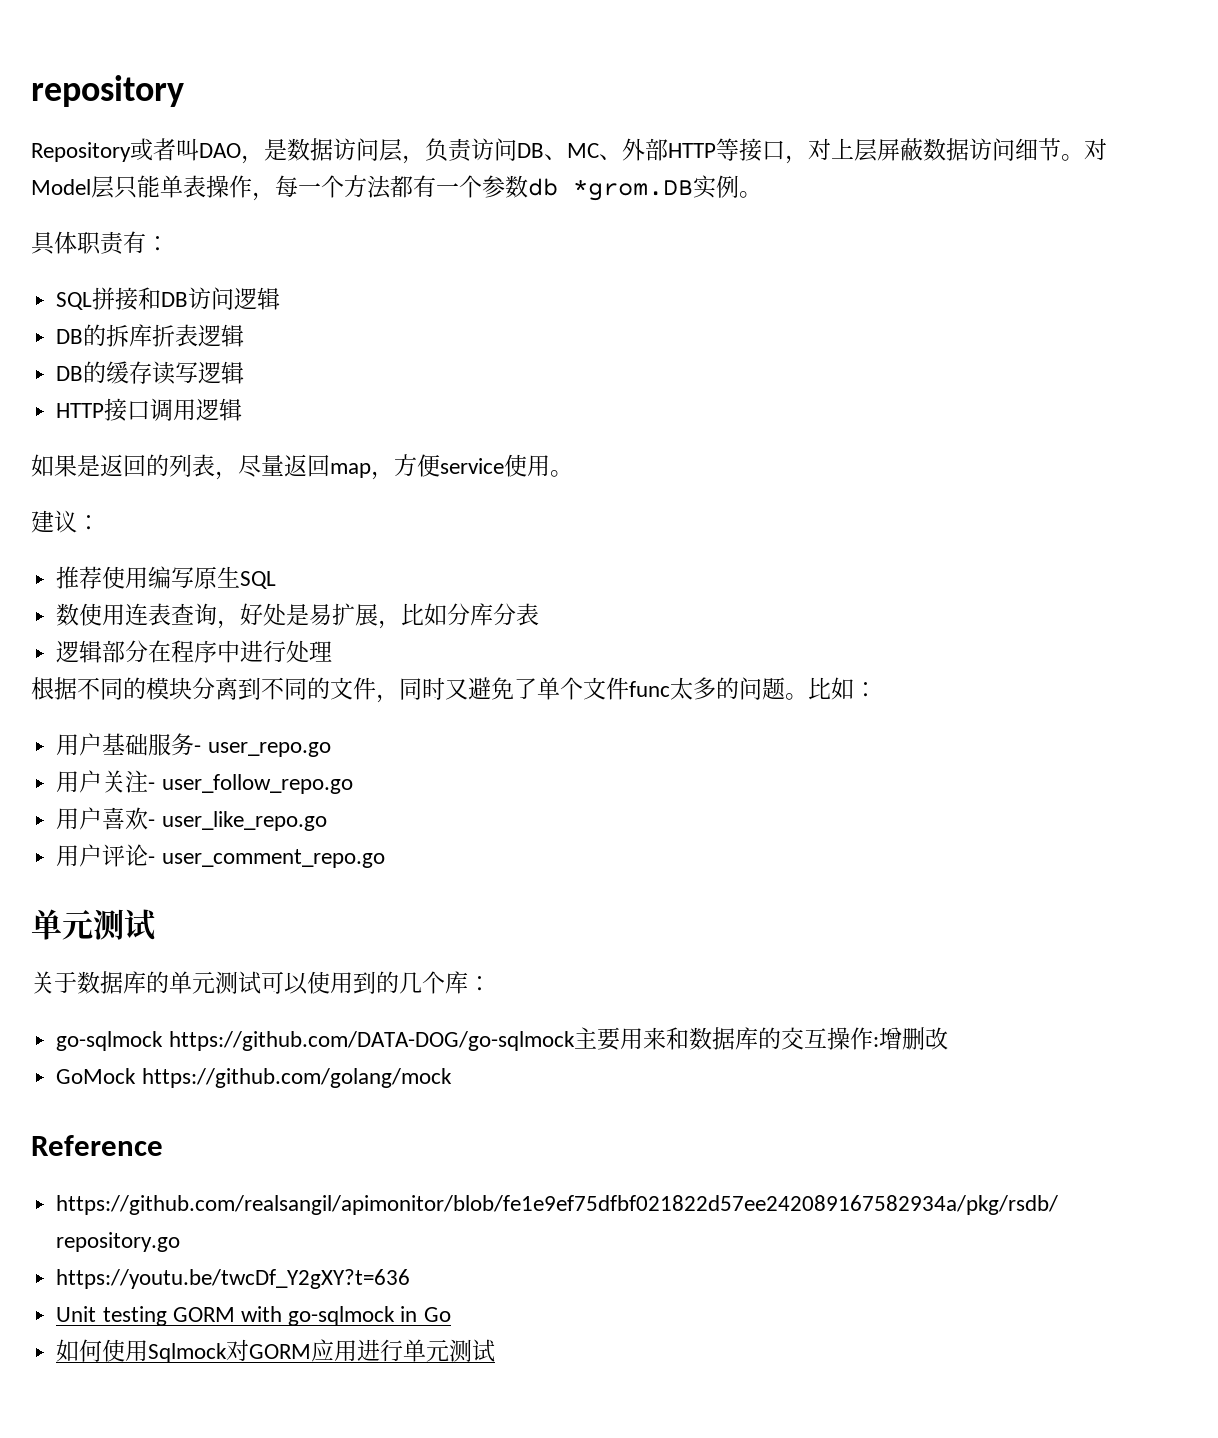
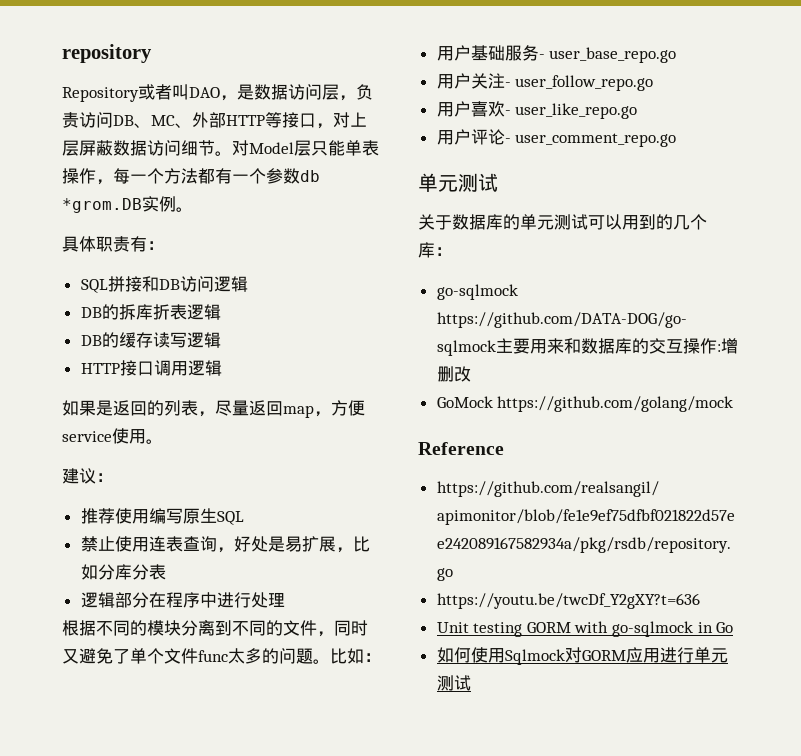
[56,603,80,626] 数 -> [80,536,115,552] 禁止
[207,742,331,757] user_repo.go -> [549,47,677,63] user_base_repo.go
[307,971,330,994] 使 -> (622, 222) none

